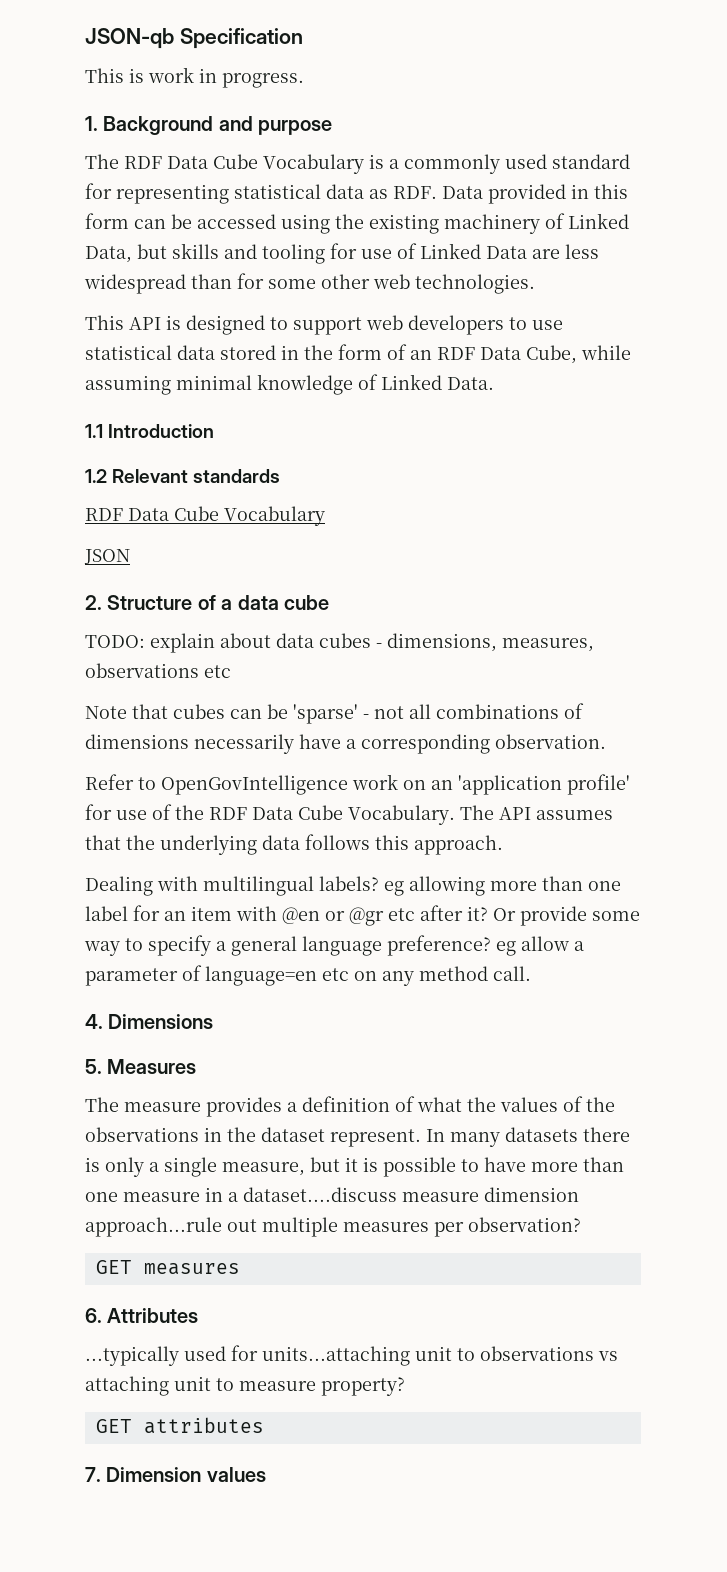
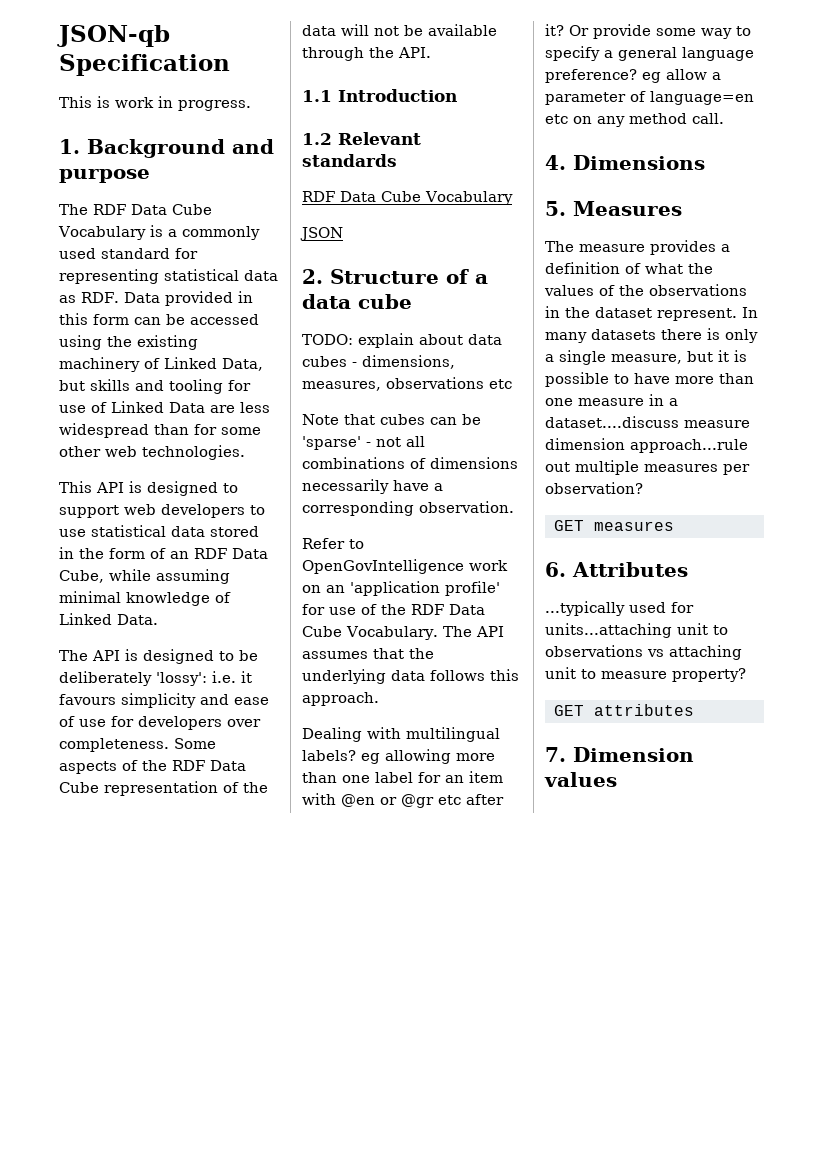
(494, 383) none -> [59,649,258,664] [59,671,252,686] [59,693,269,708] [59,716,261,730] [59,738,216,752] [59,760,246,774] [59,781,268,796] [302,24,497,36] [302,47,431,61] // The API is designed to be deliberately 'lossy': i.e. it favours simplicity and ease of use for developers over completeness. Some aspects of the RDF Data Cube representation of the data will not be available through the API.

